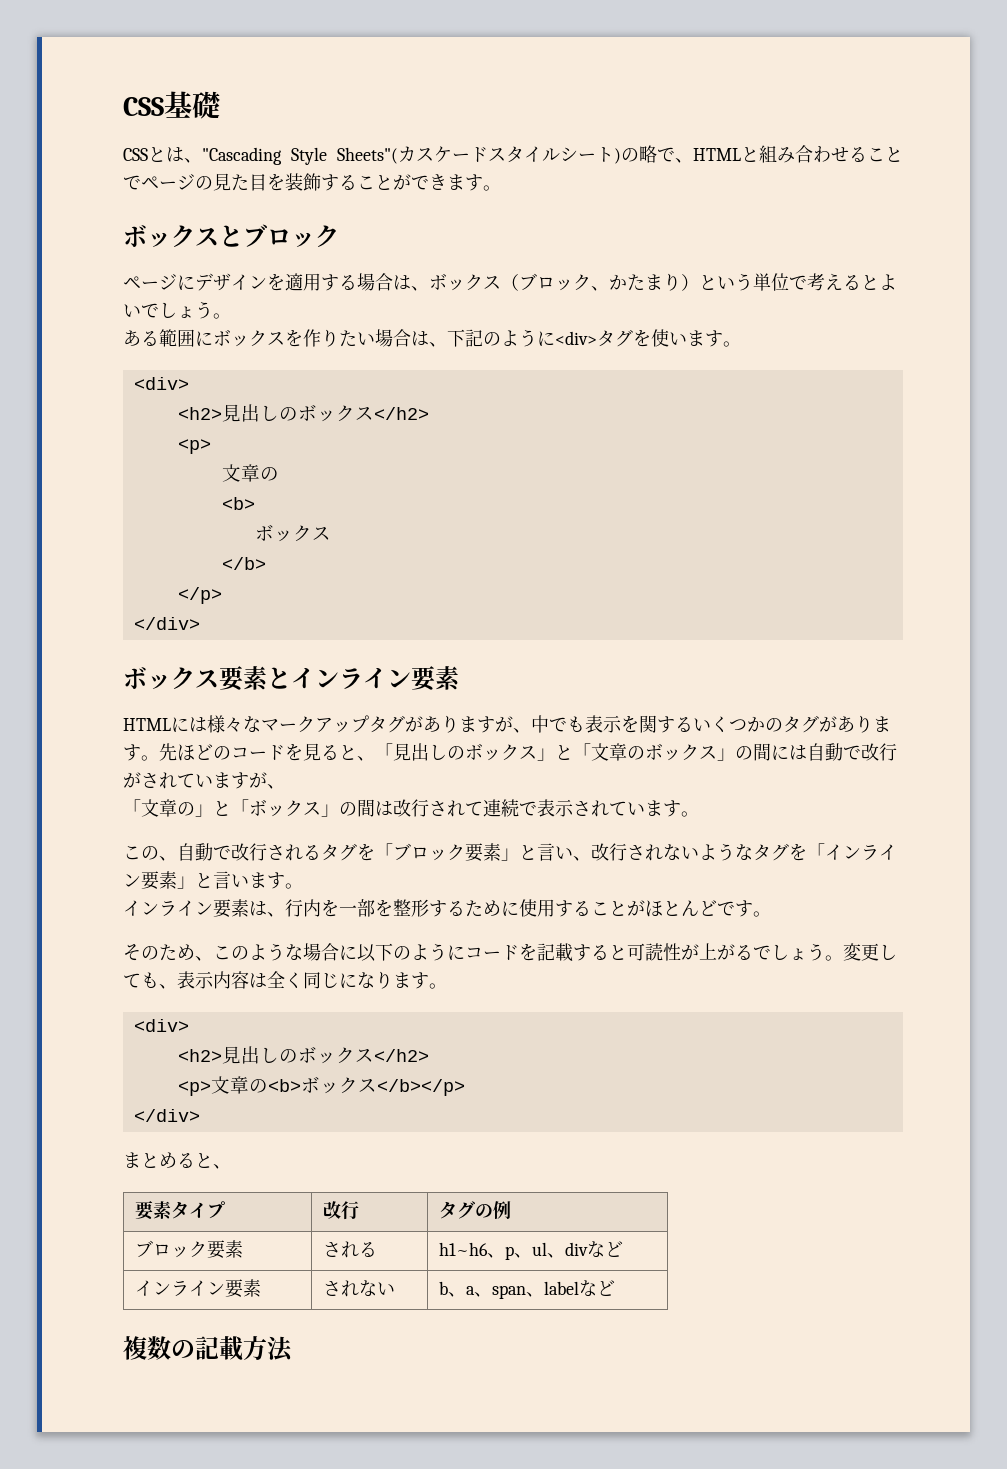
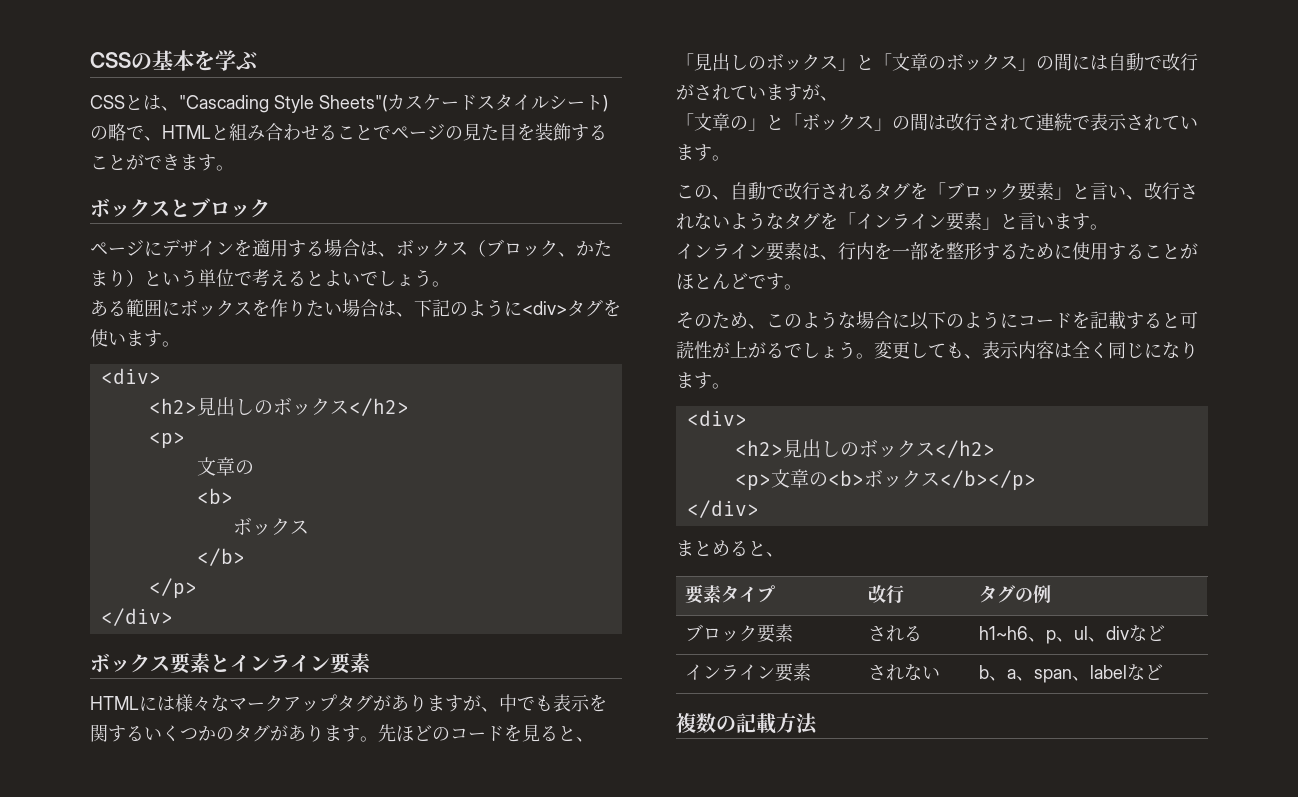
[123,91,220,119] CSS基礎 -> [90,50,257,71] CSSの基本を学ぶ

